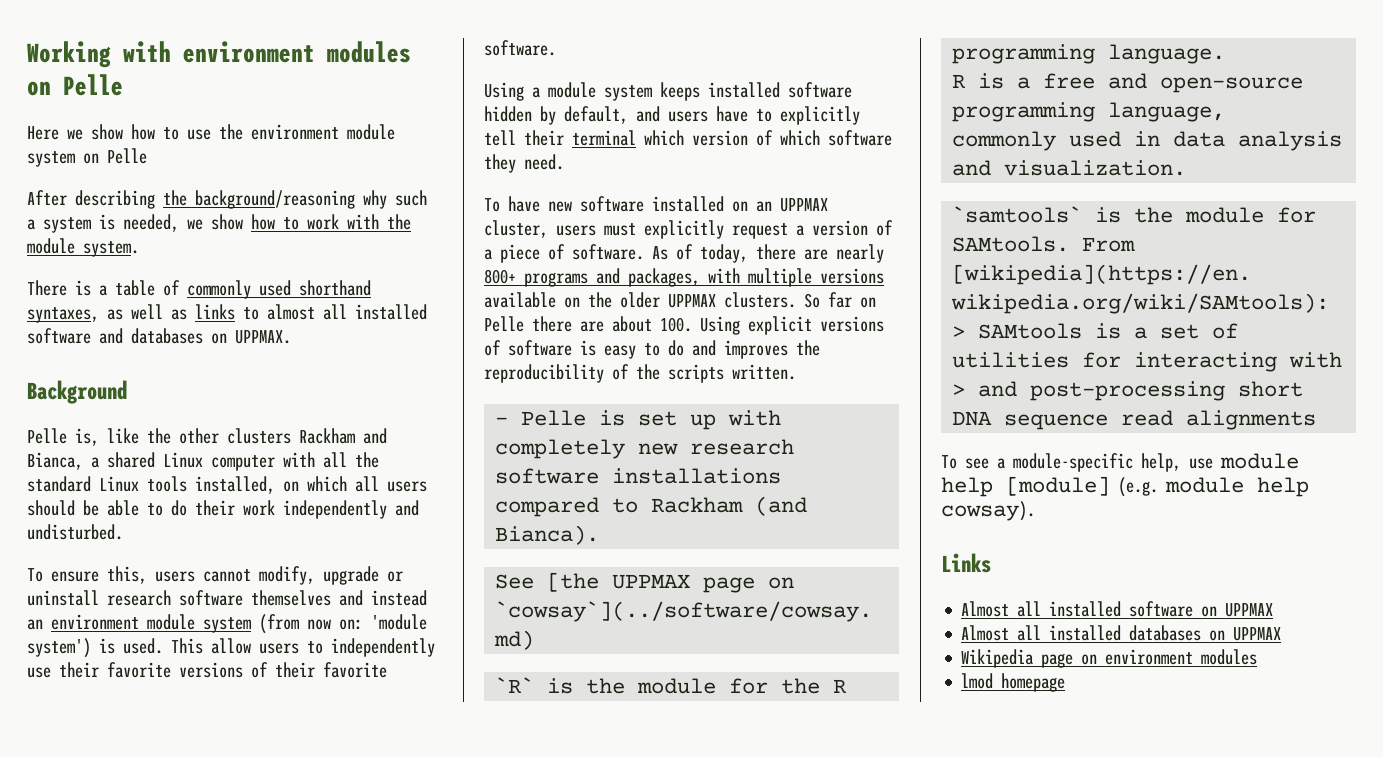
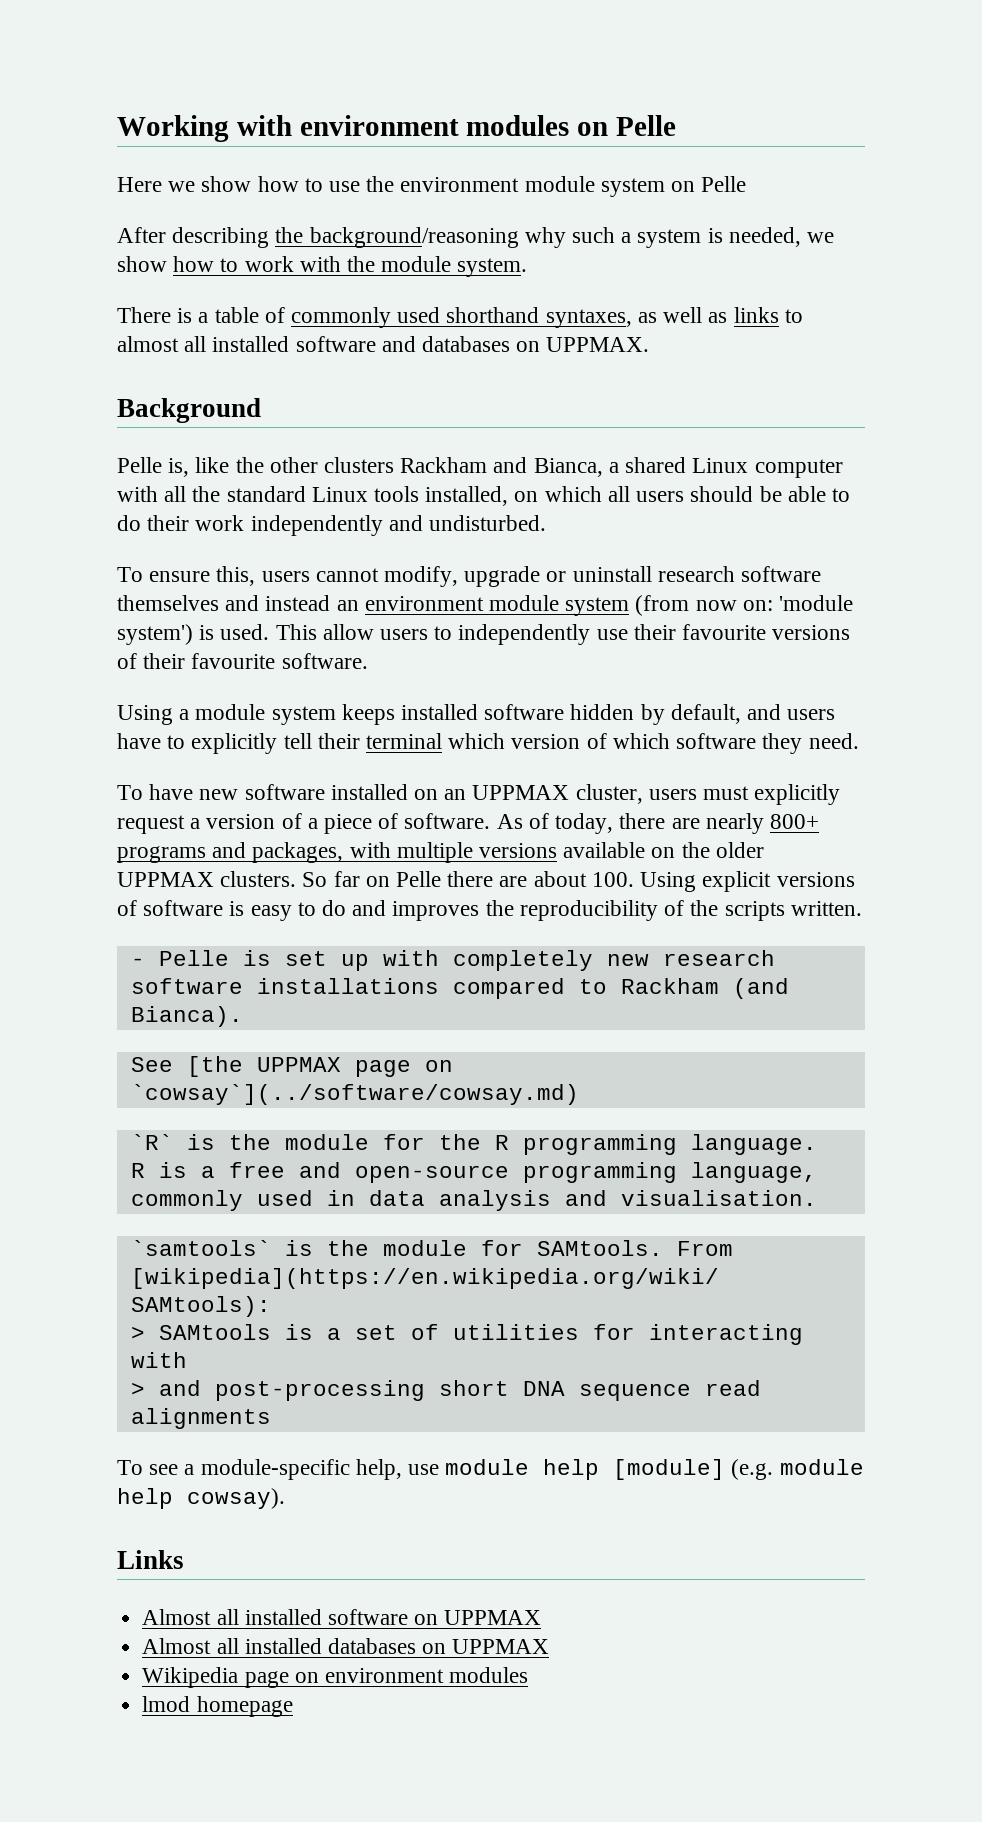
[107,662,171,678] favorite -> [682,624,767,640] favourite
[323,662,387,678] favorite -> [191,653,276,669] favourite
[1004,160,1187,176] visualization. -> [620,1190,817,1206] visualisation.

